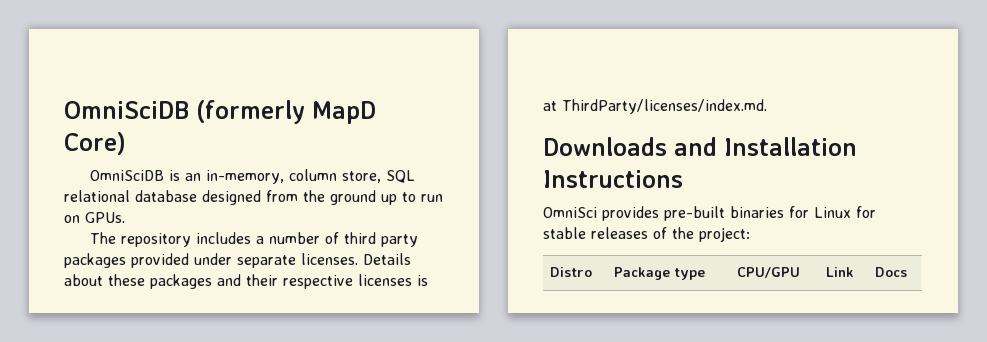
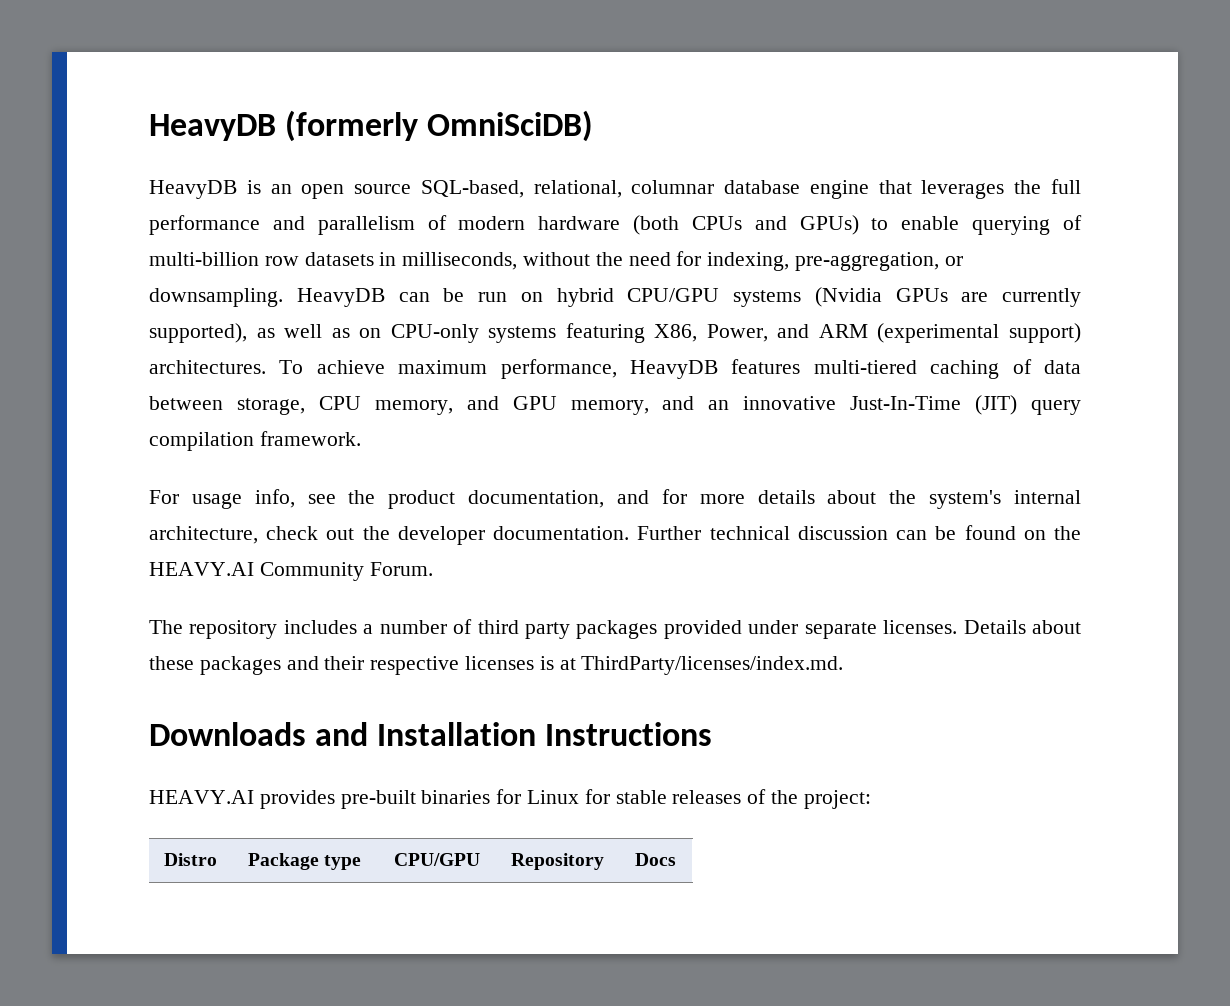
[64,100,376,124] [64,132,126,155] [89,169,415,184] [64,190,443,205] [64,212,125,223] OmniSciDB (formerly MapD Core) // OmniSciDB is an in-memory, column store, SQL relational database designed from the ground up to run on GPUs. -> [149,110,594,142] [149,179,1081,199] [149,215,1082,235] [149,251,963,271] [149,287,1081,307] [149,323,1081,343] [149,359,1081,379] [149,395,1081,415] [149,431,361,451] [149,489,1082,509] [149,525,1082,545] [149,562,433,581] HeavyDB (formerly OmniSciDB) // HeavyDB is an open source SQL-based, relational, columnar database engine that leverages the full performance and parallelism of modern hardware (both CPUs and GPUs) to enable querying of multi-billion row datasets in milliseconds, without the need for indexing, pre-aggregation, or downsampling. HeavyDB can be run on hybrid CPU/GPU systems (Nvidia GPUs are currently supported), as well as on CPU-only systems featuring X86, Power, and ARM (experimental support) architectures. To achieve maximum performance, HeavyDB features multi-tiered caching of data between storage, CPU memory, and GPU memory, and an innovative Just-In-Time (JIT) query compilation framework. // For usage info, see the product documentation, and for more details about the system's internal architecture, check out the developer documentation. Further technical discussion can be found on the HEAVY.AI Community Forum.
[543,207,597,218] OmniSci -> [149,790,254,804] HEAVY.AI
[825,267,854,277] Link -> [511,853,605,870] Repository

